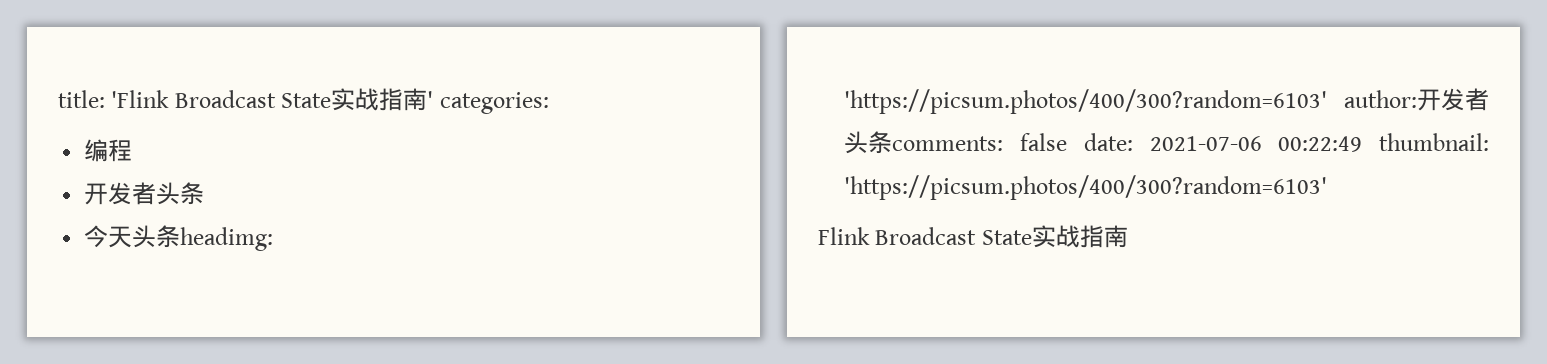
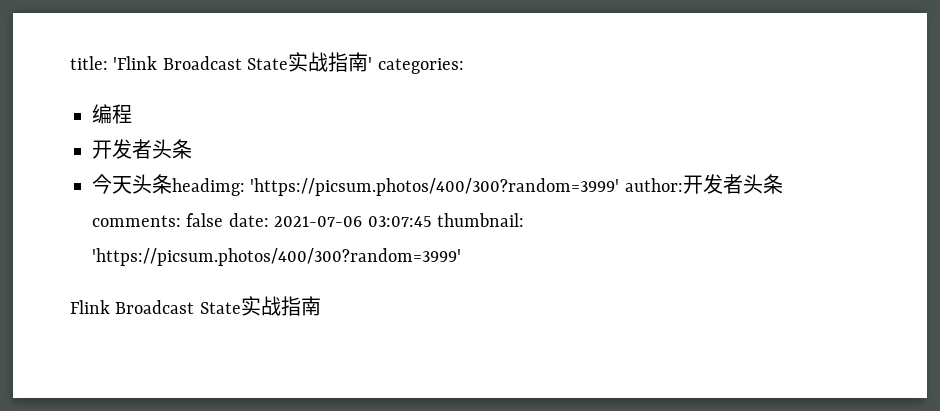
[844,89,1328,114] 'https://picsum.photos/400/300?random=6103' -> [250,178,620,196] 'https://picsum.photos/400/300?random=3999'
[1278,133,1489,152] [844,175,1328,200] 00:22:49 thumbnail: 'https://picsum.photos/400/300?random=6103' -> [367,213,524,227] [92,248,461,266] 03:07:45 thumbnail: 'https://picsum.photos/400/300?random=3999'

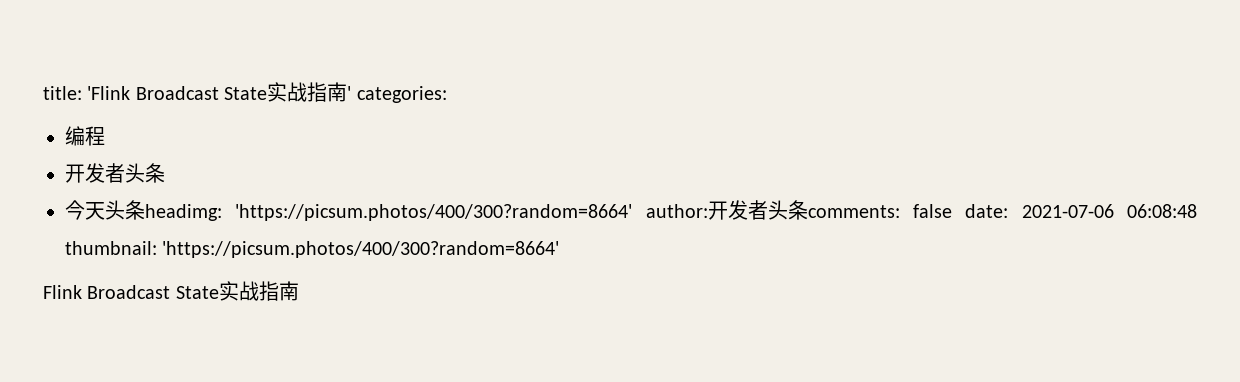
[250,178,620,196] 'https://picsum.photos/400/300?random=3999' -> [235,204,633,221] 'https://picsum.photos/400/300?random=8664'
[367,213,524,227] [92,248,461,266] 03:07:45 thumbnail: 'https://picsum.photos/400/300?random=3999' -> [1127,204,1197,218] [65,241,560,258] 06:08:48 thumbnail: 'https://picsum.photos/400/300?random=8664'

